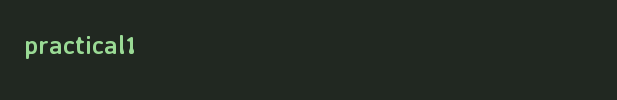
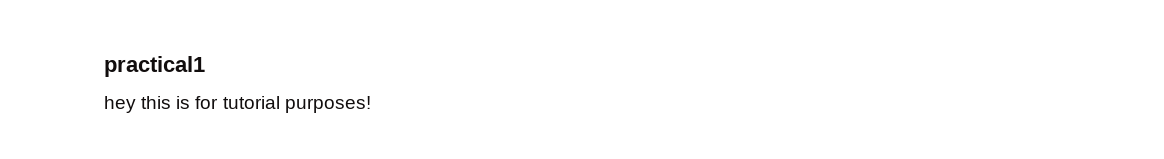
(136, 47) none -> [104,96,371,113] // hey this is for tutorial purposes!

